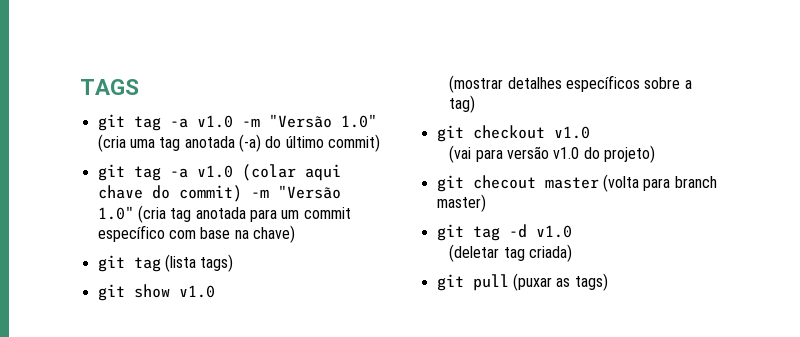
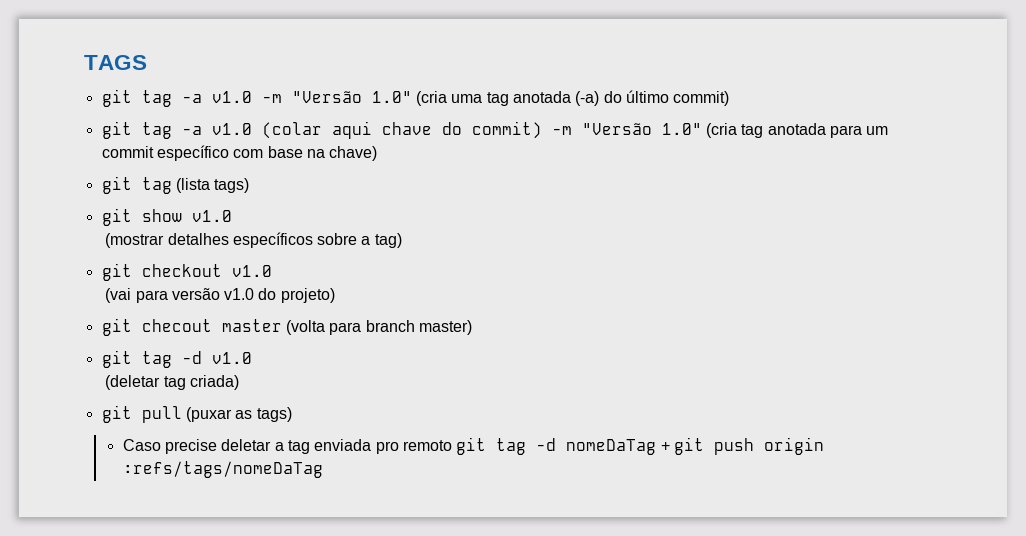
(608, 282) none -> [122,437,824,455] [122,461,323,478] // Caso precise deletar a tag enviada pro remoto git tag -d nomeDaTag + git push origin :refs/tags/nomeDaTag

